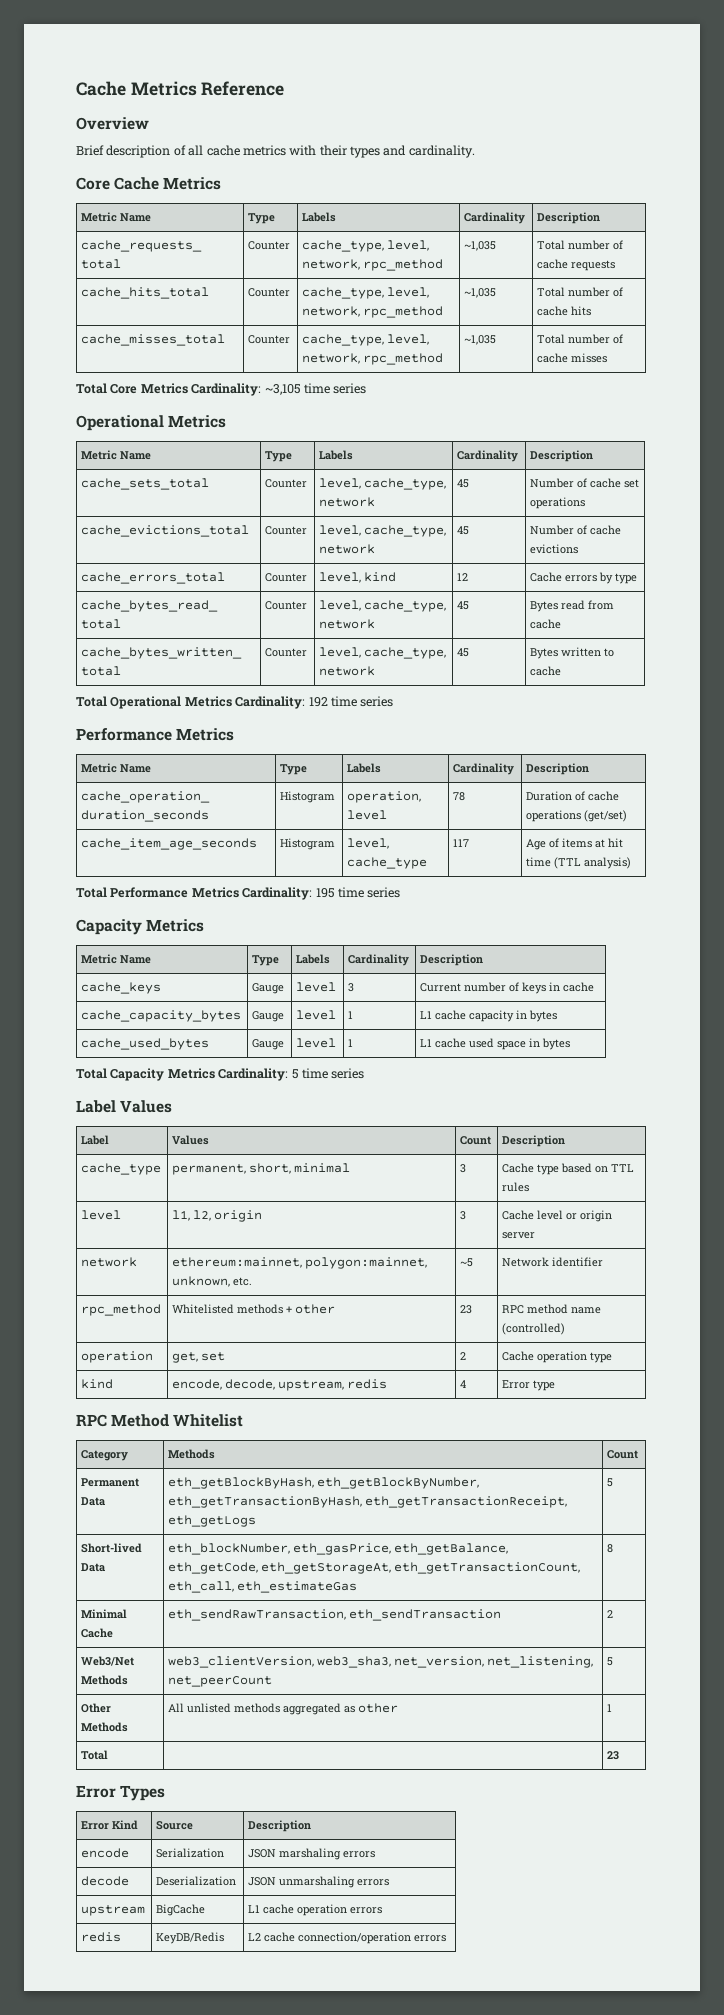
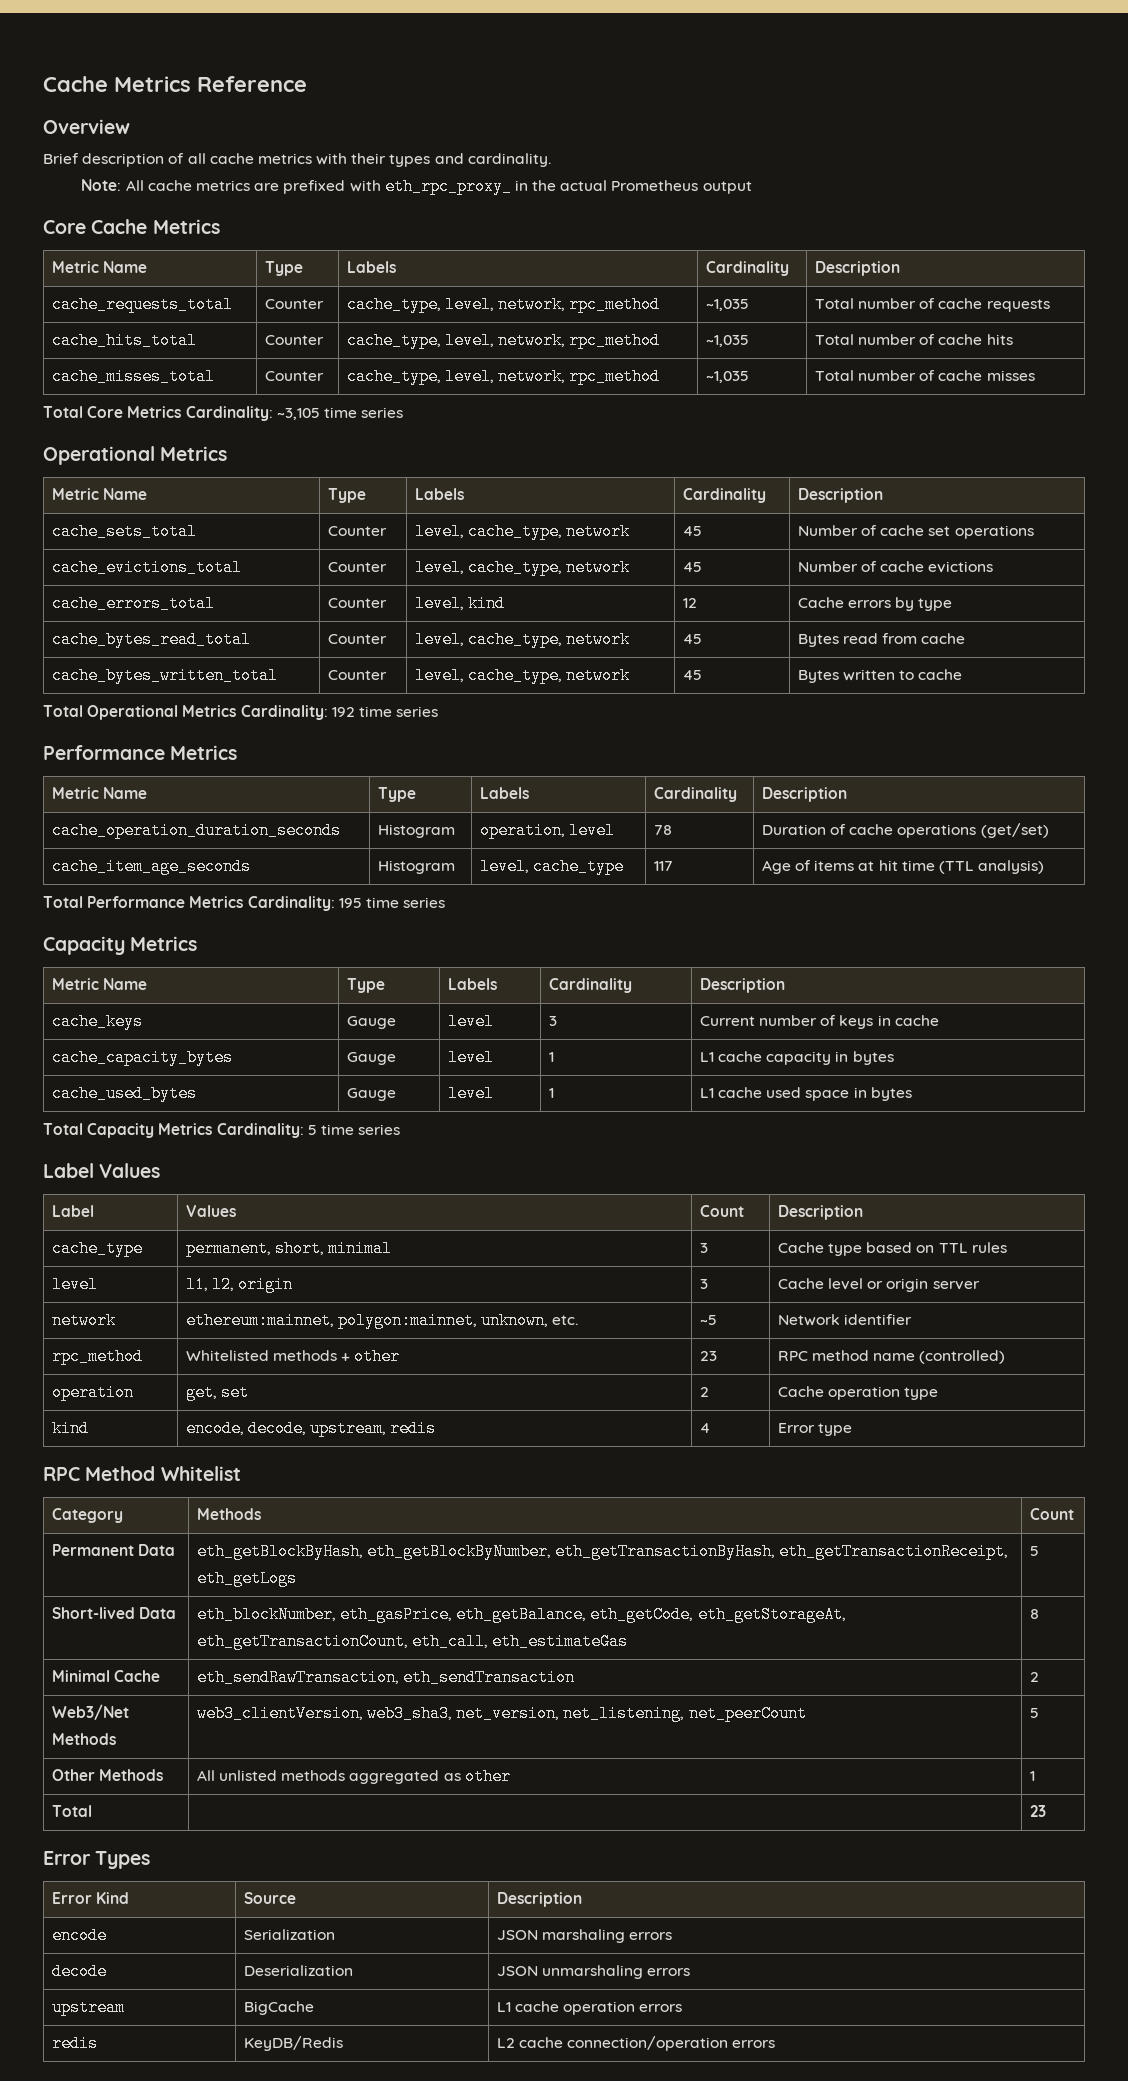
(475, 151) none -> [81,178,752,195] // Note: All cache metrics are prefixed with eth_rpc_proxy_ in the actual Prometheus output

